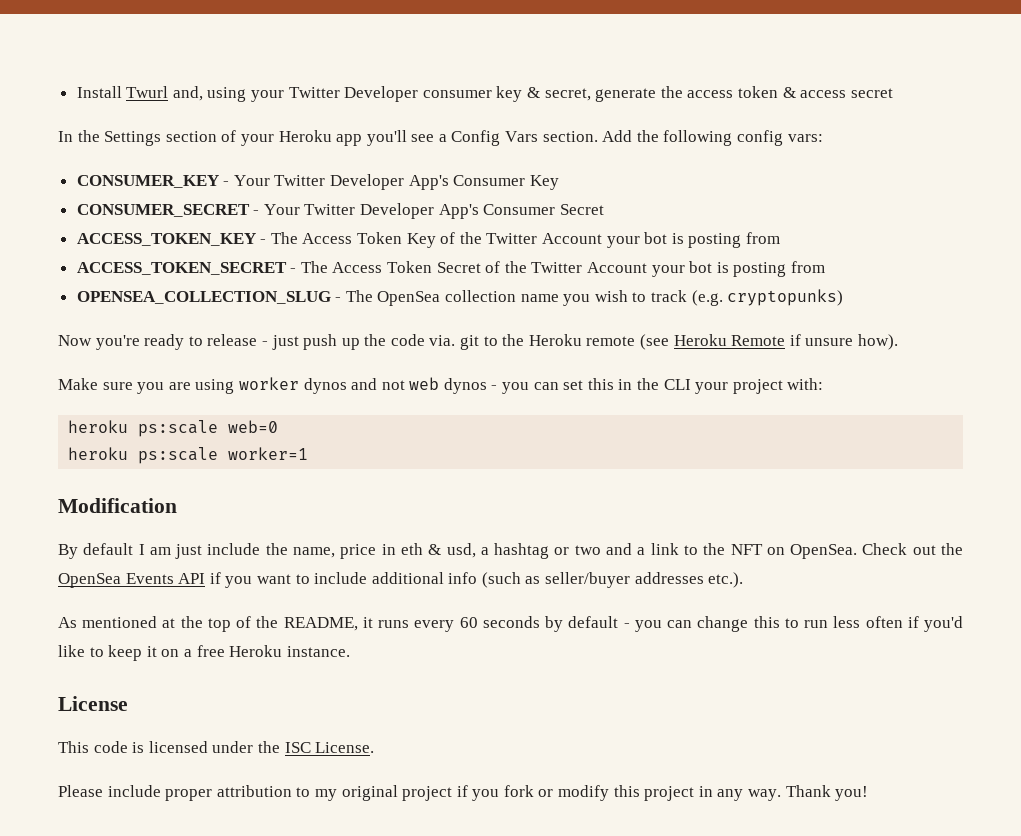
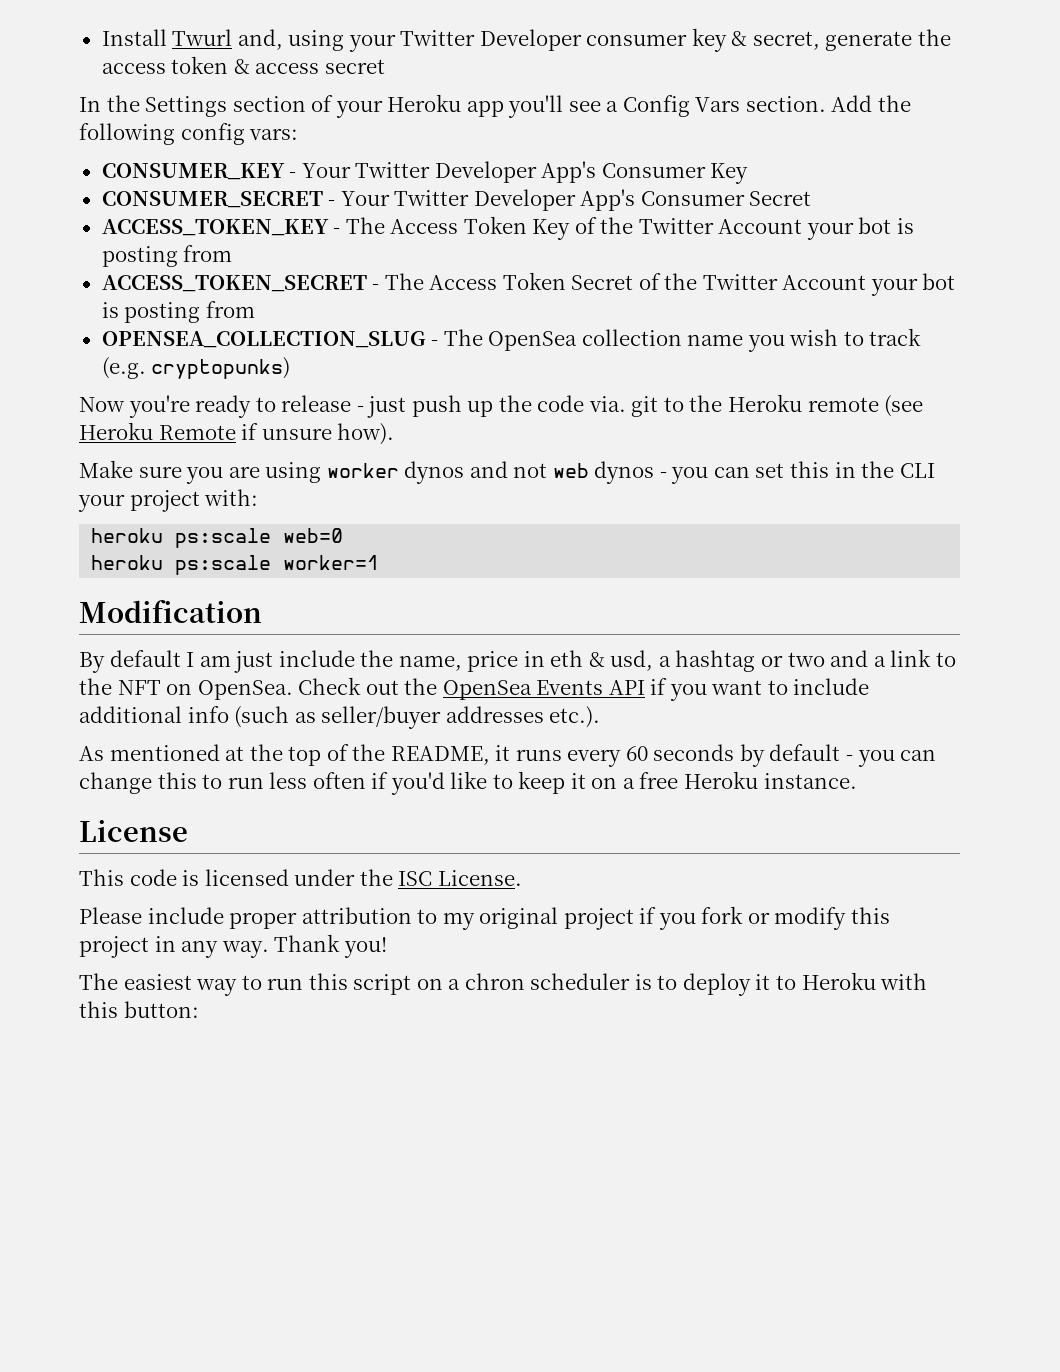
(869, 793) none -> [79,972,928,996] [79,1001,199,1018] // The easiest way to run this script on a chron scheduler is to deploy it to Heroku with this button:

